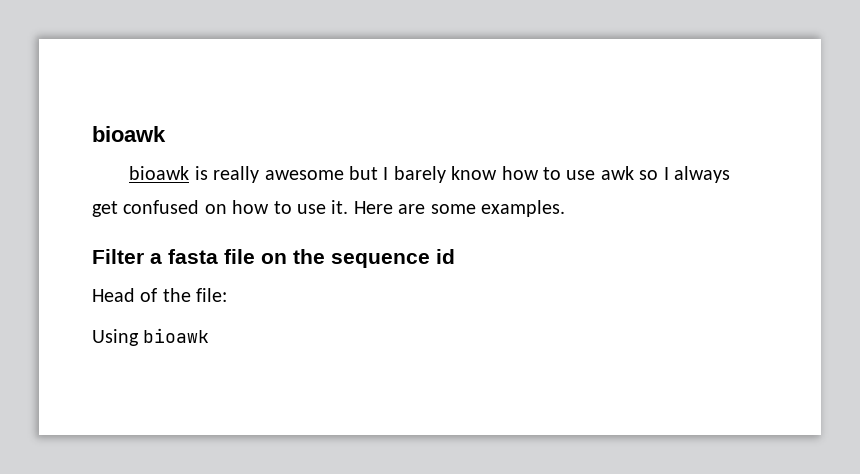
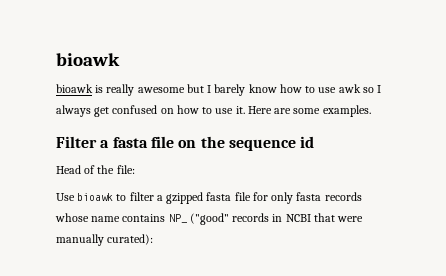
[92,328,210,346] Using bioawk -> [56,192,362,204] [55,213,364,225] [56,234,154,246] Use bioawk to filter a gzipped fasta file for only fasta records whose name contains NP_ ("good" records in NCBI that were manually curated):

